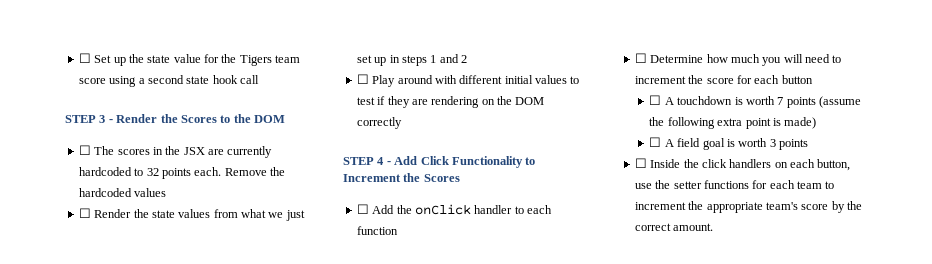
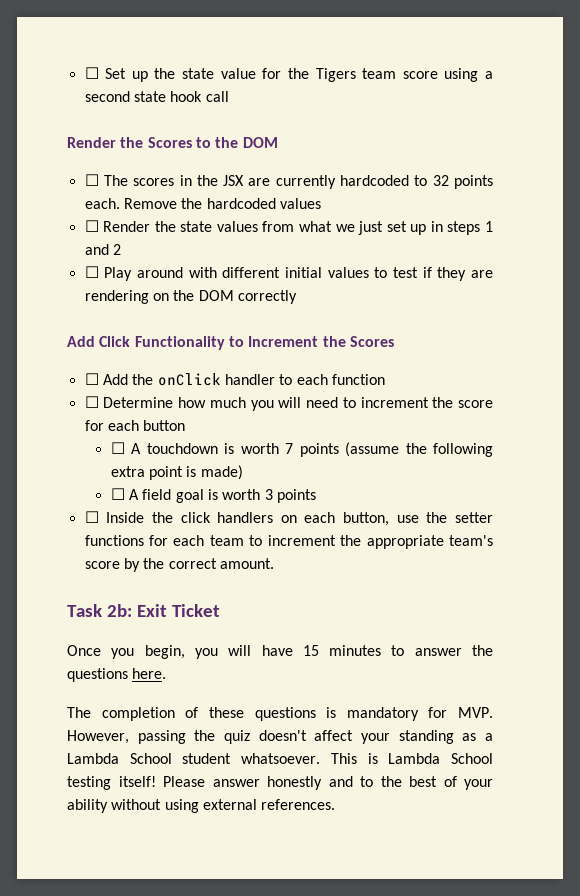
[65,115,113,123] STEP 3 - -> (229, 96) none
[343,157,391,165] STEP 4 - -> (297, 297) none
(714, 227) none -> [67,604,220,617] [67,645,494,659] [67,668,167,682] [67,707,493,721] [67,730,494,744] [67,753,494,764] [67,776,493,790] [67,799,336,813] // Task 2b: Exit Ticket // Once you begin, you will have 15 minutes to answer the questions here. // The completion of these questions is mandatory for MVP. However, passing the quiz doesn't affect your standing as a Lambda School student whatsoever. This is Lambda School testing itself! Please answer honestly and to the best of your ability without using external references.

